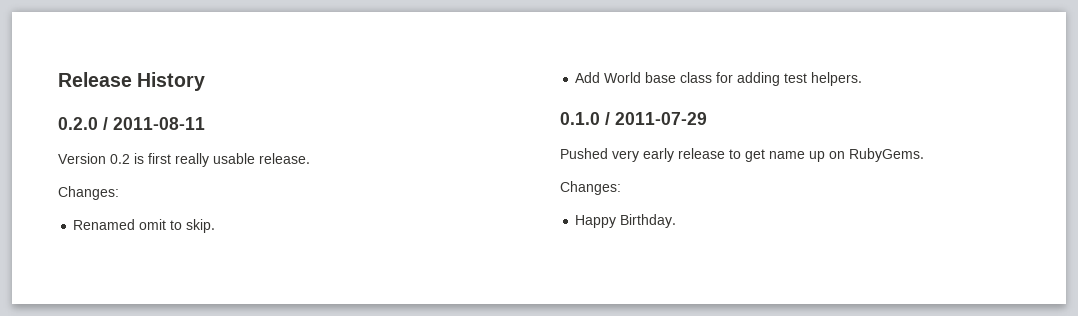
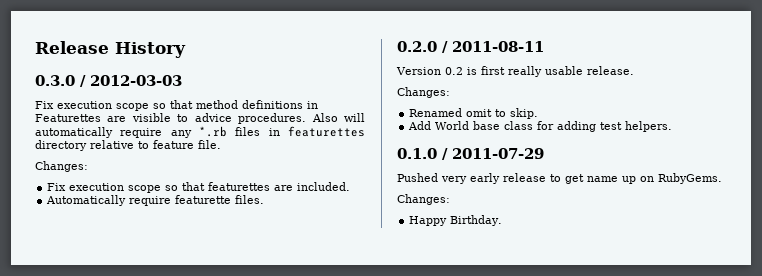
(206, 81) none -> [35,75,182,87] [35,100,318,111] [35,113,365,124] [35,126,365,138] [35,140,221,151] [35,161,88,172] [47,182,351,193] [46,195,265,206] // 0.3.0 / 2012-03-03 // Fix execution scope so that method definitions in Featurettes are visible to advice procedures. Also will automatically require any *.rb files in featurettes directory relative to feature file. // Changes: // Fix execution scope so that featurettes are included. // Automatically require featurette files.

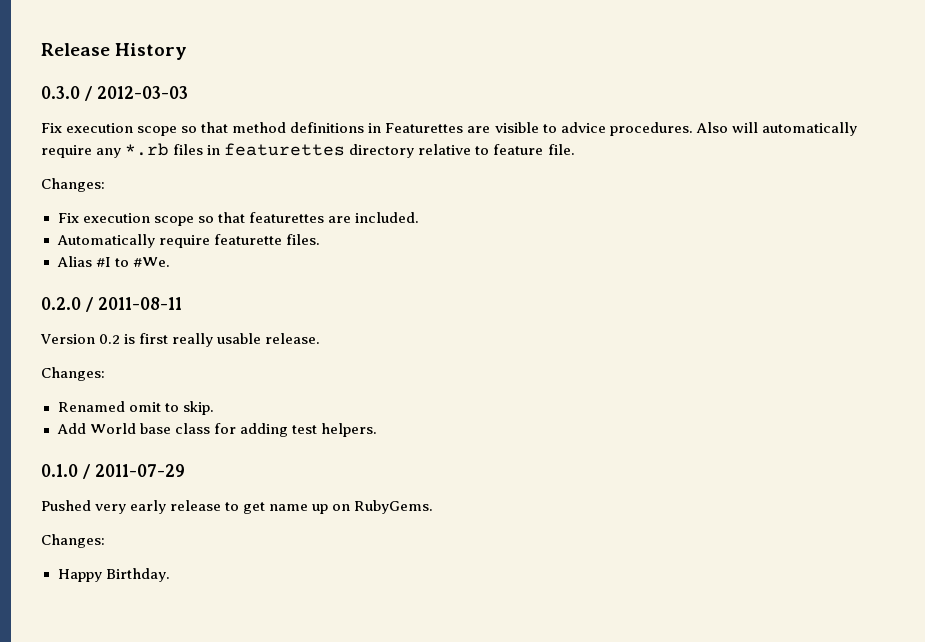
(265, 199) none -> [56,256,170,267] // Alias #I to #We.

